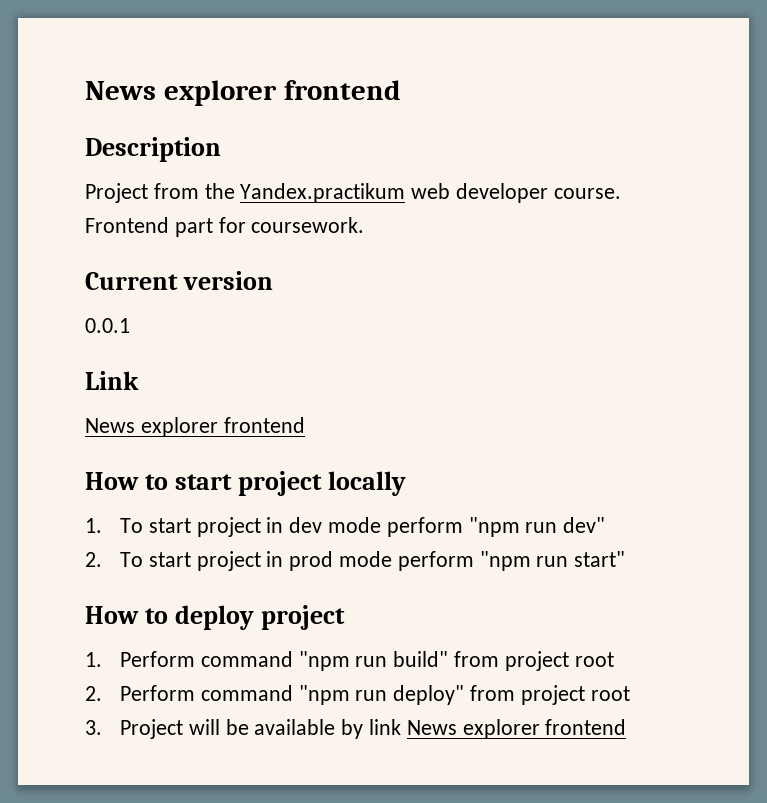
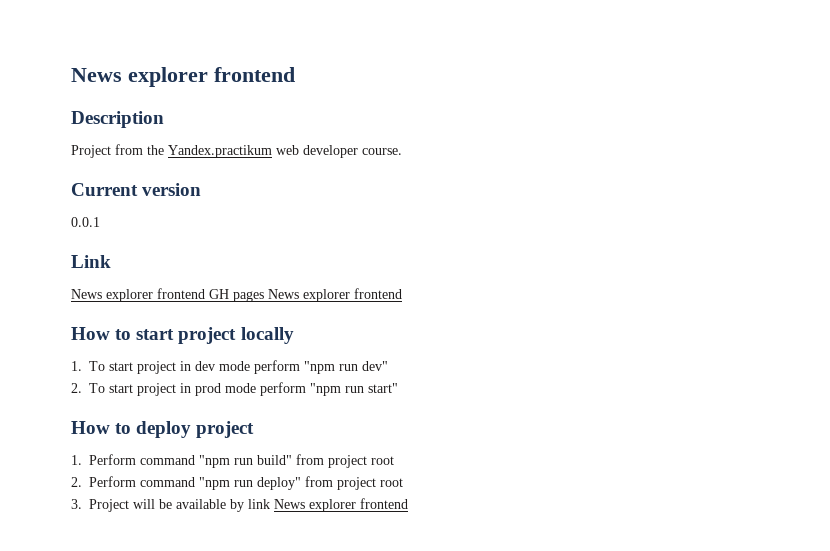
[85,217,365,237] Frontend part for coursework. -> (402, 151) none
(305, 425) none -> [209,288,402,302] GH pages News explorer frontend

